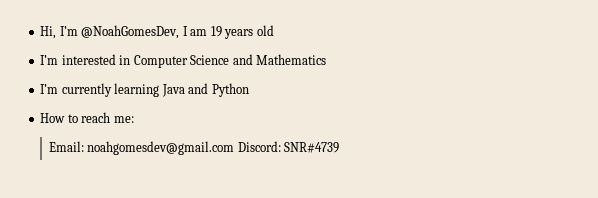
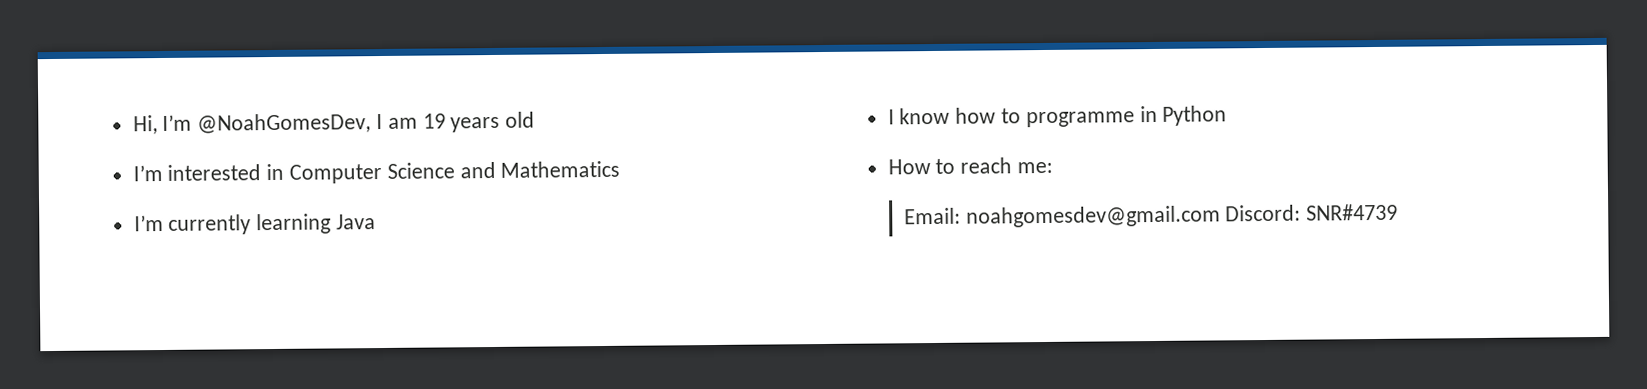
[188,83,209,94] and -> [887,105,1158,128] // I know how to programme in

